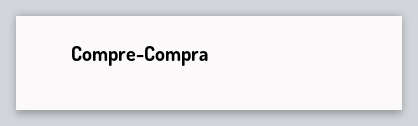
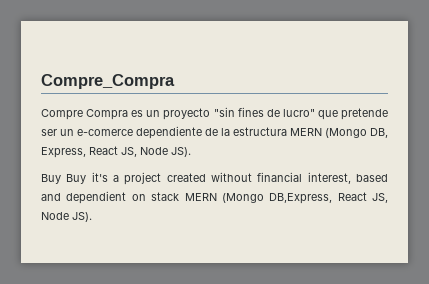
[71,46,208,66] Compre-Compra -> [41,74,175,89] [41,107,388,120] [41,126,388,139] [41,146,191,158] [41,172,388,185] [41,191,388,204] [41,212,92,222] Compre_Compra // Compre Compra es un proyecto "sin fines de lucro" que pretende ser un e-comerce dependiente de la estructura MERN (Mongo DB, Express, React JS, Node JS). // Buy Buy it's a project created without financial interest, based and dependient on stack MERN (Mongo DB,Express, React JS, Node JS).

